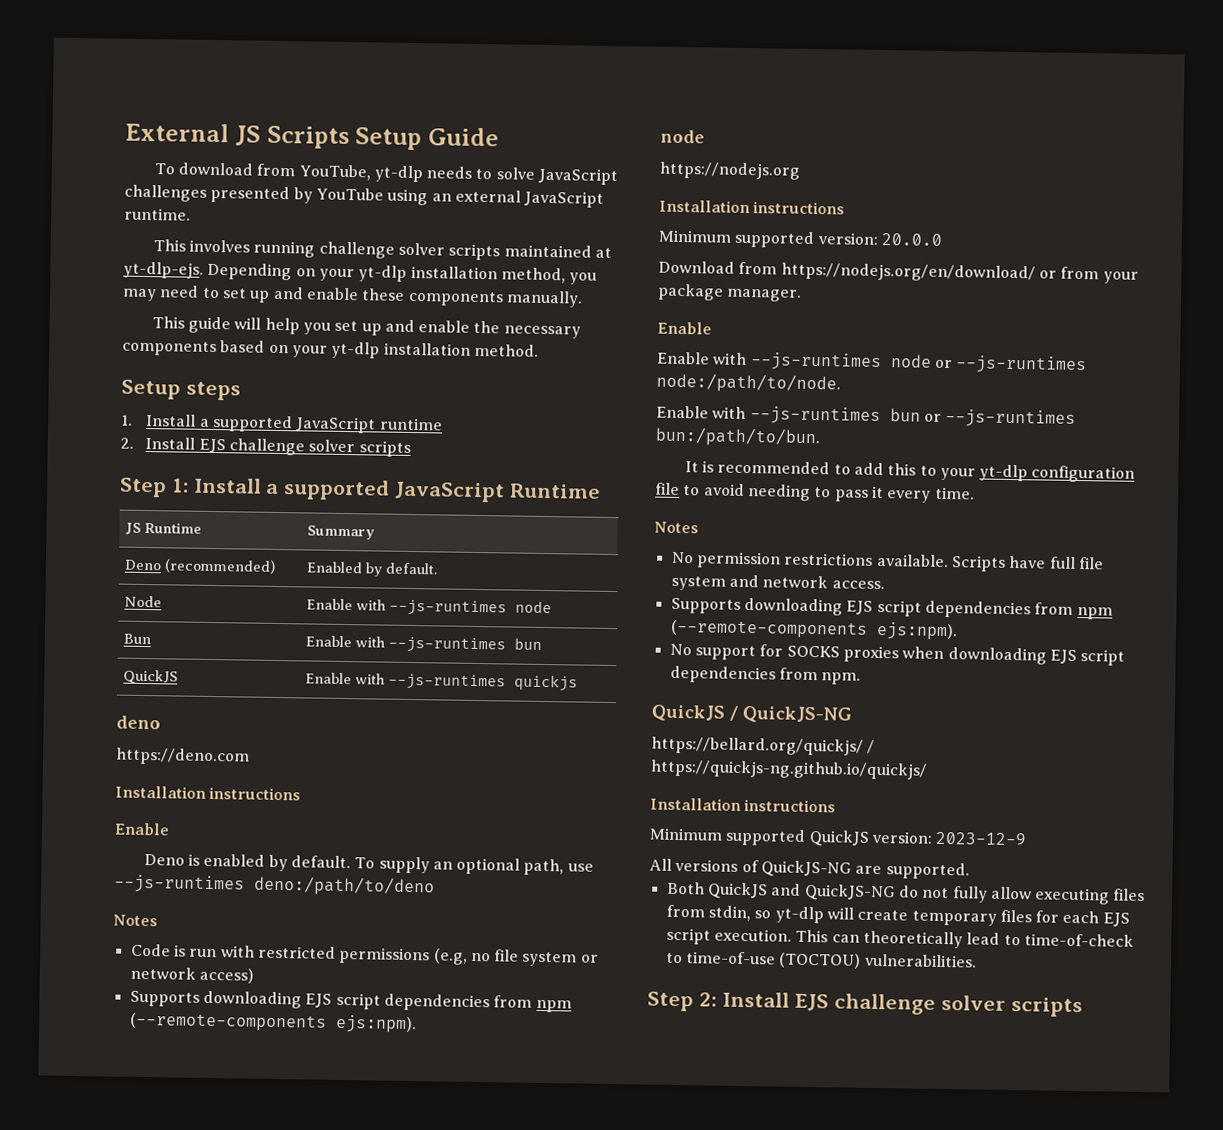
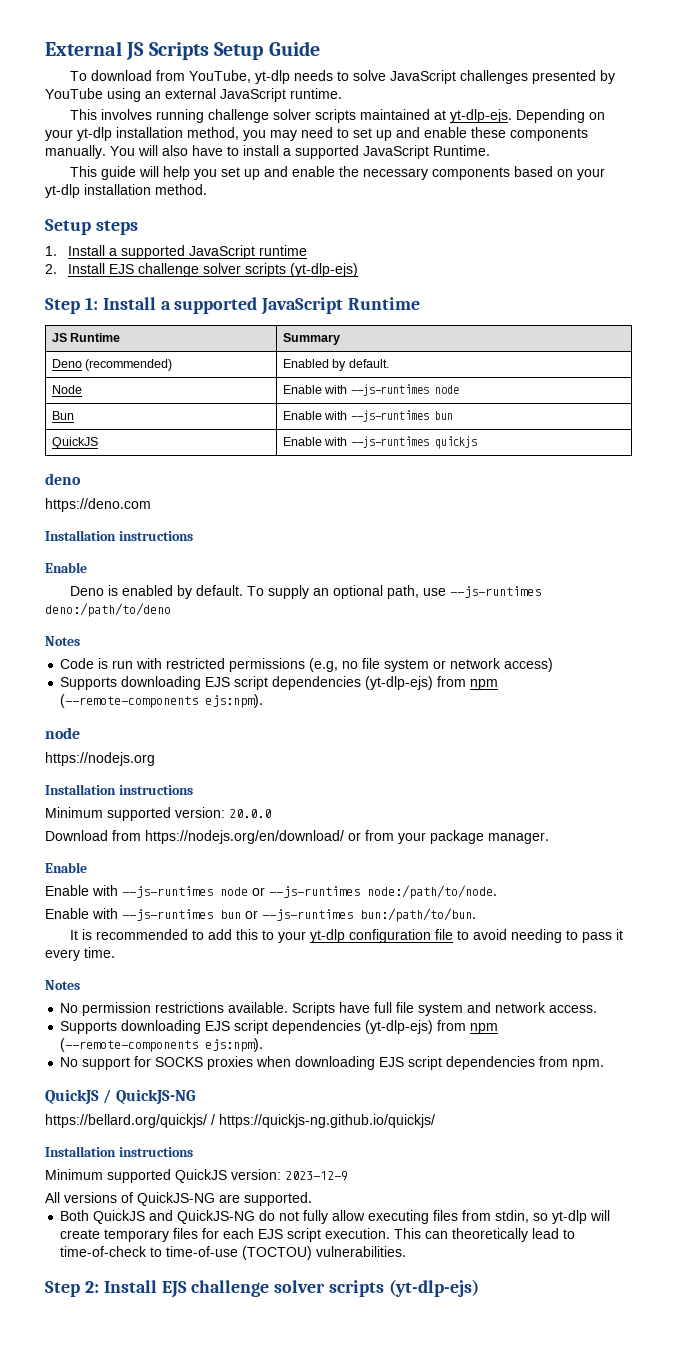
(583, 299) none -> [110,145,490,159] You will also have to install a supported JavaScript Runtime.
(411, 448) none -> [289,263,358,277] (yt-dlp-ejs)
(490, 1002) none -> [365,676,434,690] (yt-dlp-ejs)
(1031, 609) none -> [365,1020,434,1034] (yt-dlp-ejs)
(1083, 1007) none -> [389,1279,480,1297] (yt-dlp-ejs)

